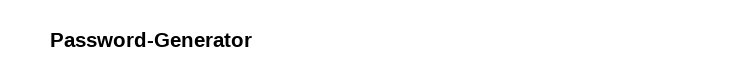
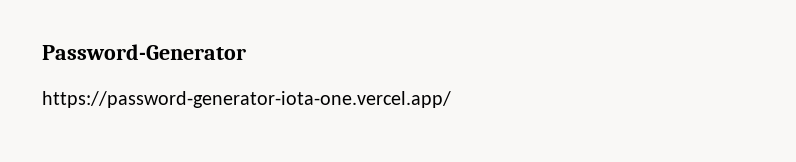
(252, 39) none -> [42,91,451,108] // https://password-generator-iota-one.vercel.app/

